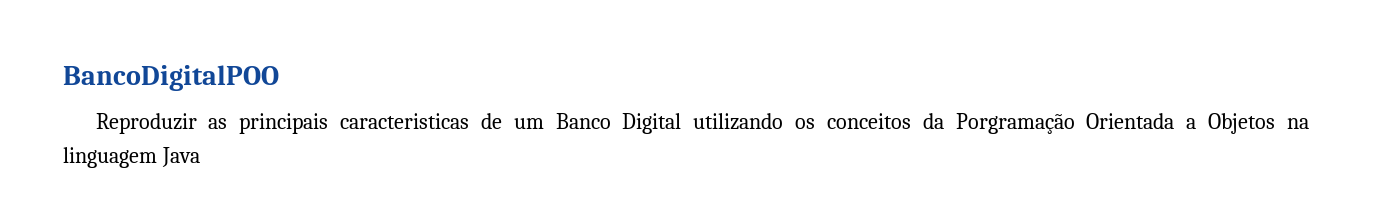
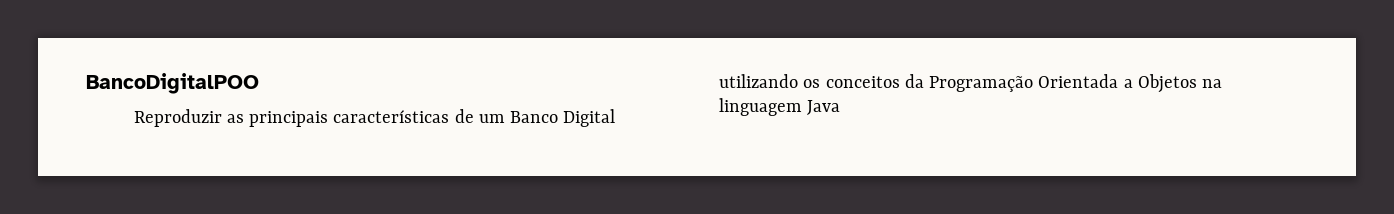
[340,113,470,129] caracteristicas -> [333,110,450,123] características
[955,113,1075,134] Porgramação -> [929,76,1034,92] Programação

